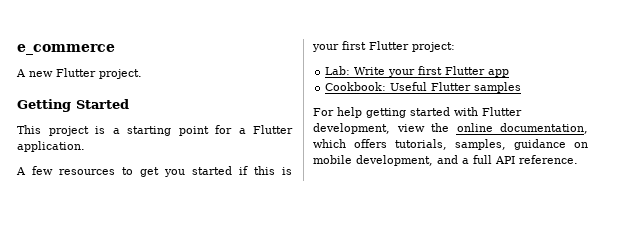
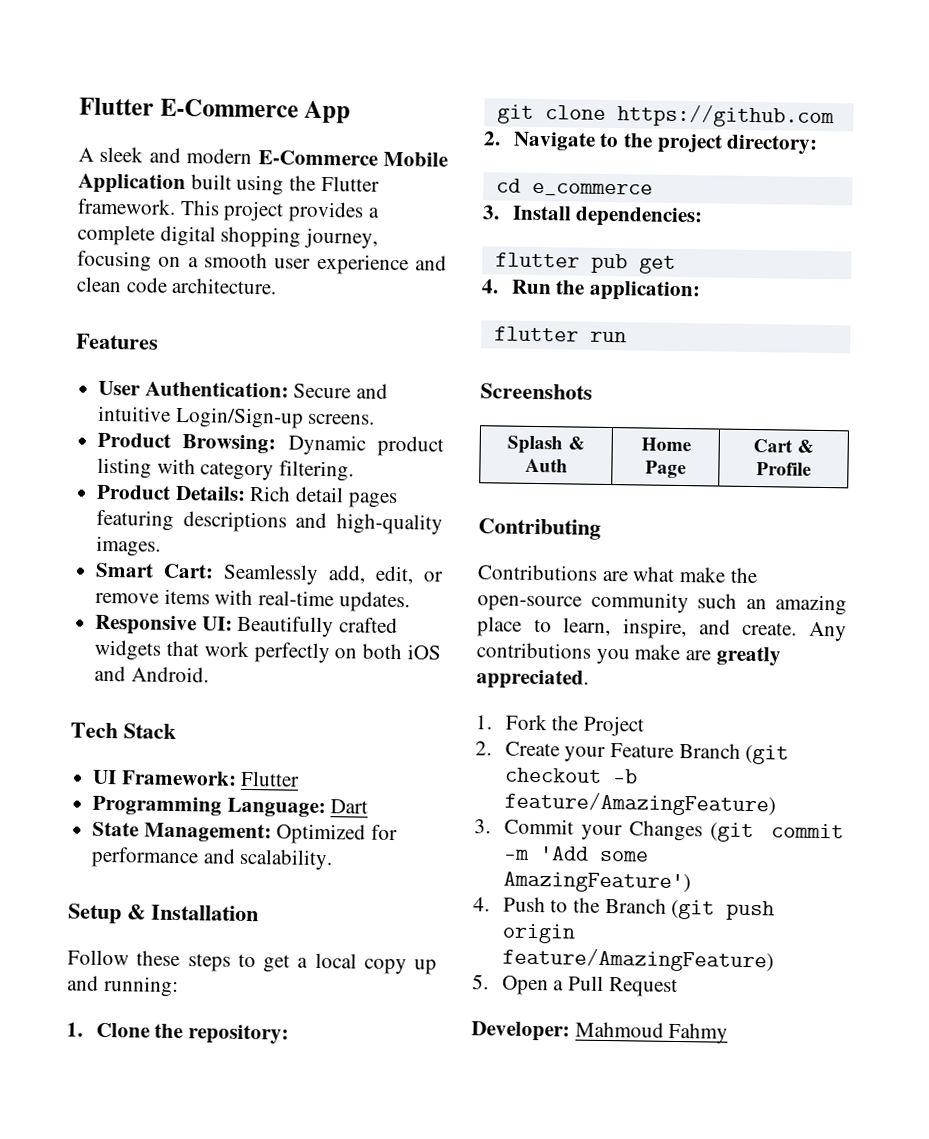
[17,44,115,55] [16,68,142,79] [17,99,129,112] [17,125,293,136] [17,141,85,152] [16,166,292,177] [312,41,455,52] [325,66,510,77] [325,82,522,93] [313,107,522,118] [313,123,588,134] [313,139,588,150] [313,155,578,166] e_commerce // A new Flutter project. // Getting Started // This project is a starting point for a Flutter application. // A few resources to get you started if this is your first Flutter project: // Lab: Write your first Flutter app // Cookbook: Useful Flutter samples // For help getting started with Flutter development, view the online documentation, which offers tutorials, samples, guidance on mobile development, and a full API reference. -> [79,97,352,124] [78,146,448,167] [78,173,380,196] [77,198,380,223] [77,224,379,249] [77,250,448,276] [76,276,278,295] [76,333,159,350] [98,380,389,399] [98,405,376,429] [97,432,444,457] [97,457,355,482] [96,484,398,509] [96,509,443,535] [96,535,162,557] [95,562,443,585] [95,588,410,613] [95,614,399,638] [94,639,441,664] [94,665,209,683] [70,722,176,739] [92,769,301,787] [92,795,369,818] [92,821,399,845] [91,846,334,871] [68,903,259,925] [67,949,437,975] [67,975,179,998] [66,1022,289,1045] [496,104,835,129] [483,131,819,155] [495,178,653,197] [482,205,704,228] [494,252,676,274] [481,279,701,302] [493,326,627,343] [480,383,593,400] [507,435,585,454] [524,458,568,473] [640,437,692,452] [645,460,687,479] [753,439,814,453] [756,462,812,476] [478,518,601,540] [477,564,758,584] [477,591,847,616] [477,616,847,642] [476,642,781,667] [476,669,589,690] [475,714,644,737] [475,741,790,765] [504,767,638,784] [503,791,776,817] [474,818,844,843] [502,846,649,862] [502,871,691,894] [473,896,776,921] [501,923,576,944] [501,947,774,973] [472,974,678,998] [471,1021,729,1044] Flutter E-Commerce App // A sleek and modern E-Commerce Mobile Application built using the Flutter framework. This project provides a complete digital shopping journey, focusing on a smooth user experience and clean code architecture. // Features // User Authentication: Secure and intuitive Login/Sign-up screens. // Product Browsing: Dynamic product listing with category filtering. // Product Details: Rich detail pages featuring descriptions and high-quality images. // Smart Cart: Seamlessly add, edit, or remove items with real-time updates. // Responsive UI: Beautifully crafted widgets that work perfectly on both iOS and Android. // Tech Stack // UI Framework: Flutter // Programming Language: Dart // State Management: Optimized for performance and scalability. // Setup & Installation // Follow these steps to get a local copy up and running: // 1. Clone the repository: // git clone https://github.com // 2. Navigate to the project directory: // cd e_commerce // 3. Install dependencies: // flutter pub get // 4. Run the application: // flutter run // Screenshots // Splash & Auth | Home Page | Cart & Profile // Contributing // Contributions are what make the open-source community such an amazing place to learn, inspire, and create. Any contributions you make are greatly appreciated. // 1. Fork the Project // 2. Create your Feature Branch (git checkout -b feature/AmazingFeature) // 3. Commit your Changes (git commit -m 'Add some AmazingFeature') // 4. Push to the Branch (git push origin feature/AmazingFeature) // 5. Open a Pull Request // Developer: Mahmoud Fahmy

